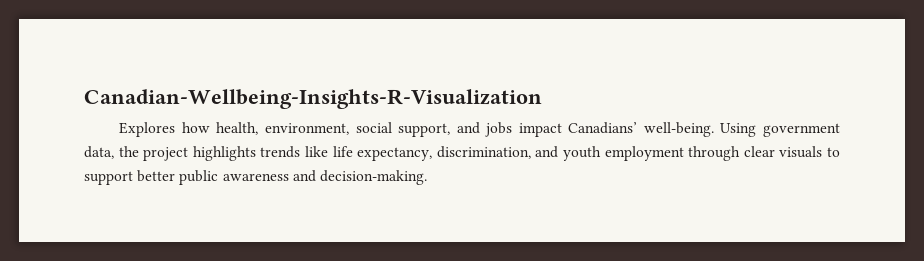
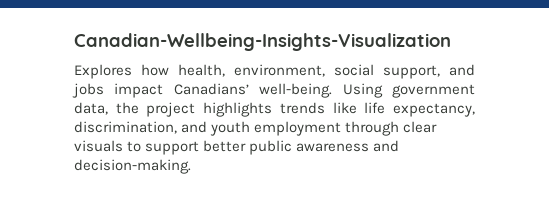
[84,89,542,109] Canadian-Wellbeing-Insights-R-Visualization -> [74,33,451,51] Canadian-Wellbeing-Insights-Visualization

